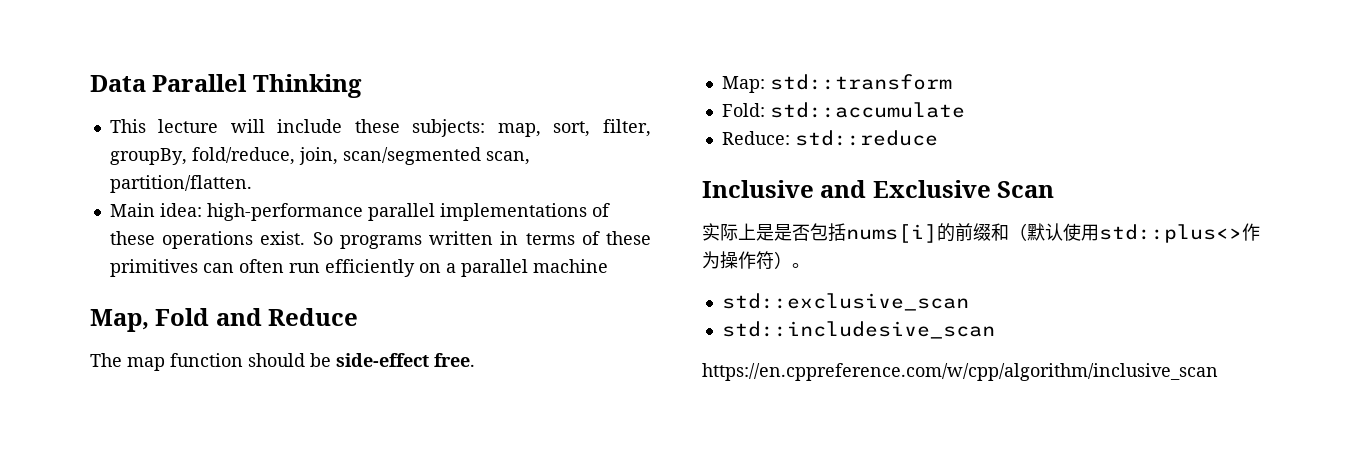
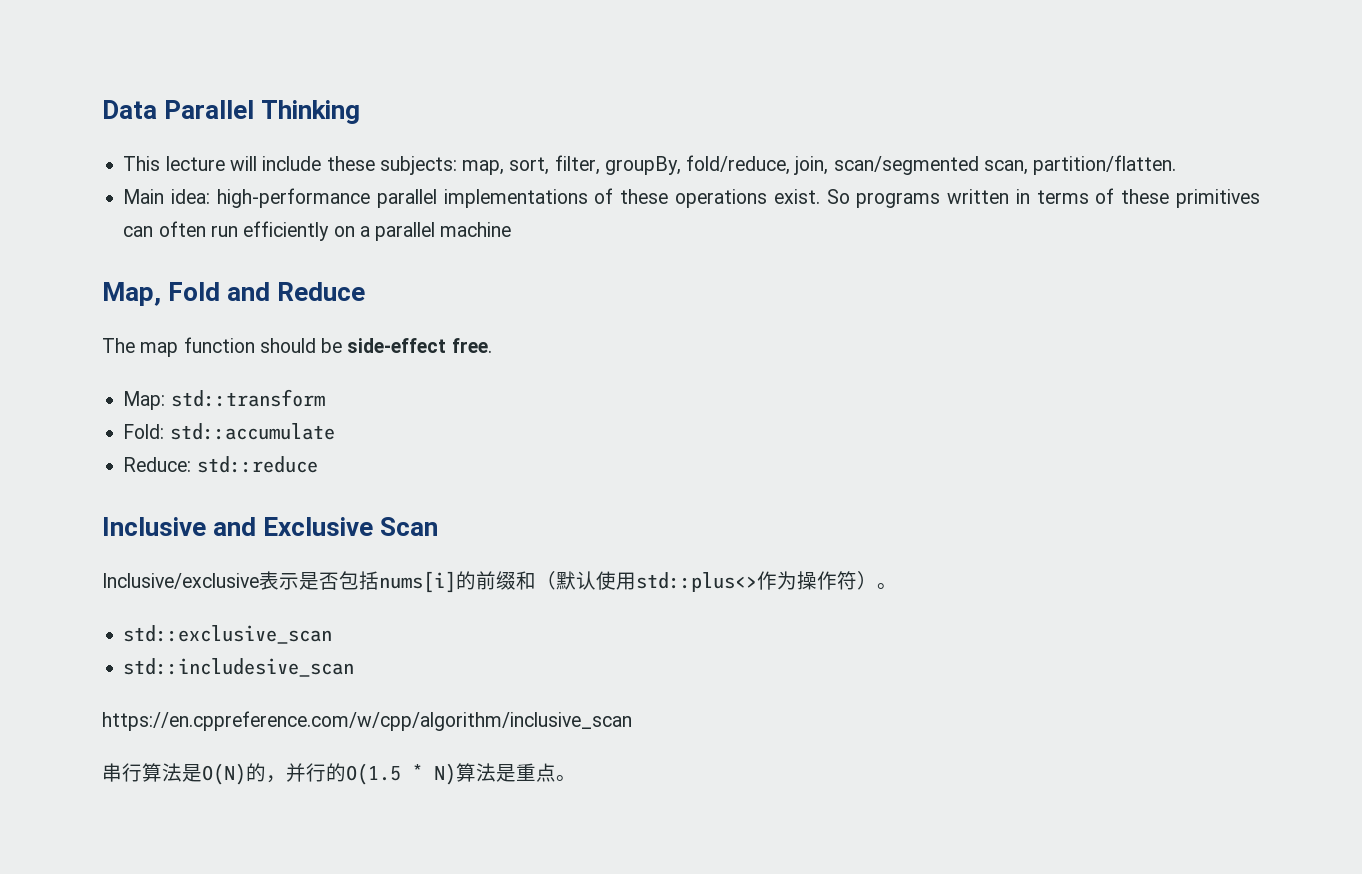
[702,223,774,241] 实际上是 -> [102,571,299,590] Inclusive/exclusive表示
(1218, 372) none -> [102,763,576,785] // 串行算法是O(N)的，并行的O(1.5 * N)算法是重点。

